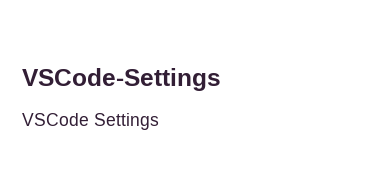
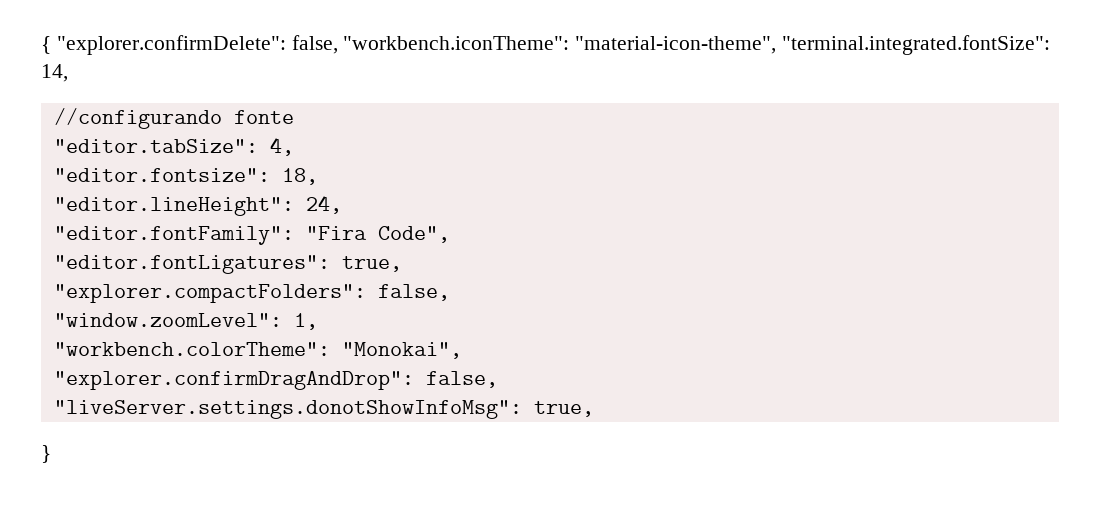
[22,68,221,91] [22,113,159,130] VSCode-Settings // VSCode Settings -> [41,35,1051,55] [41,64,68,82] [53,108,294,129] [53,137,294,156] [53,168,318,185] [53,195,342,216] [53,226,450,245] [53,255,402,274] [53,284,450,303] [53,313,318,330] [53,342,462,359] [53,371,498,390] [53,400,594,419] [41,445,51,463] { "explorer.confirmDelete": false, "workbench.iconTheme": "material-icon-theme", "terminal.integrated.fontSize": 14, // //configurando fonte // "editor.tabSize": 4, // "editor.fontsize": 18, // "editor.lineHeight": 24, // "editor.fontFamily": "Fira Code", // "editor.fontLigatures": true, // "explorer.compactFolders": false, // "window.zoomLevel": 1, // "workbench.colorTheme": "Monokai", // "explorer.confirmDragAndDrop": false, // "liveServer.settings.donotShowInfoMsg": true, // }

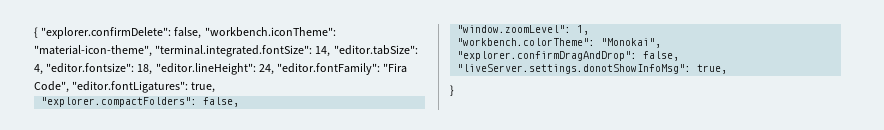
[53,108,294,129] // //configurando fonte // -> (331, 51) none
(294, 146) // -> (43, 69) none
(318, 176) // -> (153, 69) none
(342, 204) // -> (274, 69) none
(450, 234) // -> (69, 87) none

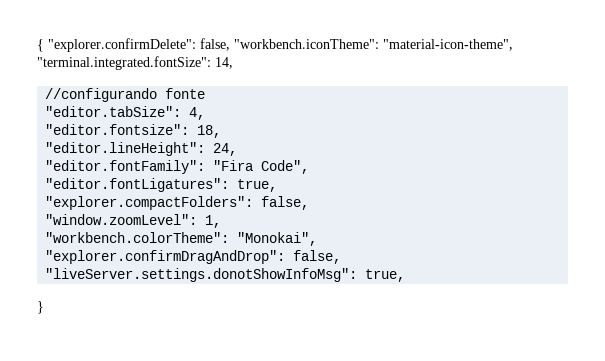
(331, 51) none -> [45,88,206,102] // //configurando fonte //
(43, 69) none -> (206, 113) //
(153, 69) none -> (222, 131) //
(274, 69) none -> (238, 149) //
(69, 87) none -> (310, 167) //

